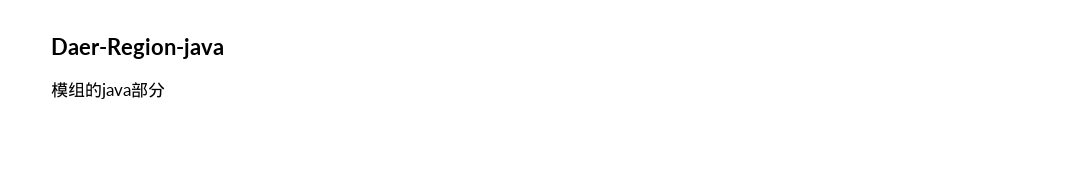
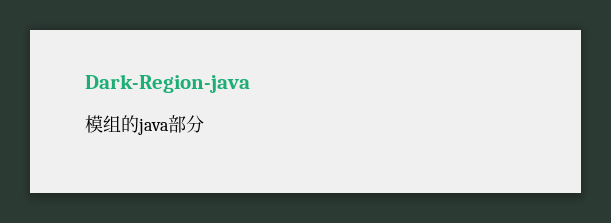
[51,38,224,59] Daer-Region-java -> [85,74,250,93] Dark-Region-java

